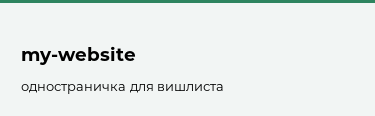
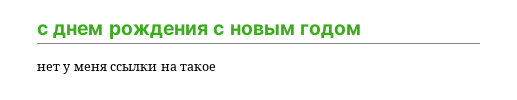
[21,46,136,65] [21,84,225,94] my-website // одностраничка для вишлиста -> [37,24,361,39] [37,64,216,74] с днем рождения с новым годом // нет у меня ссылки на такое

